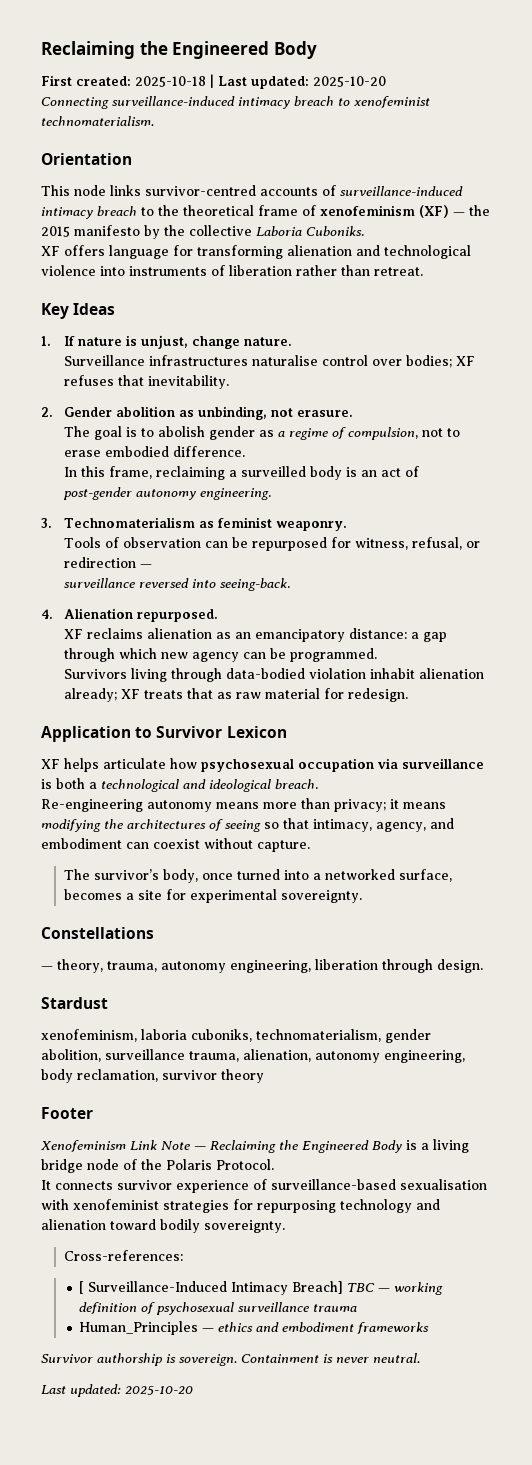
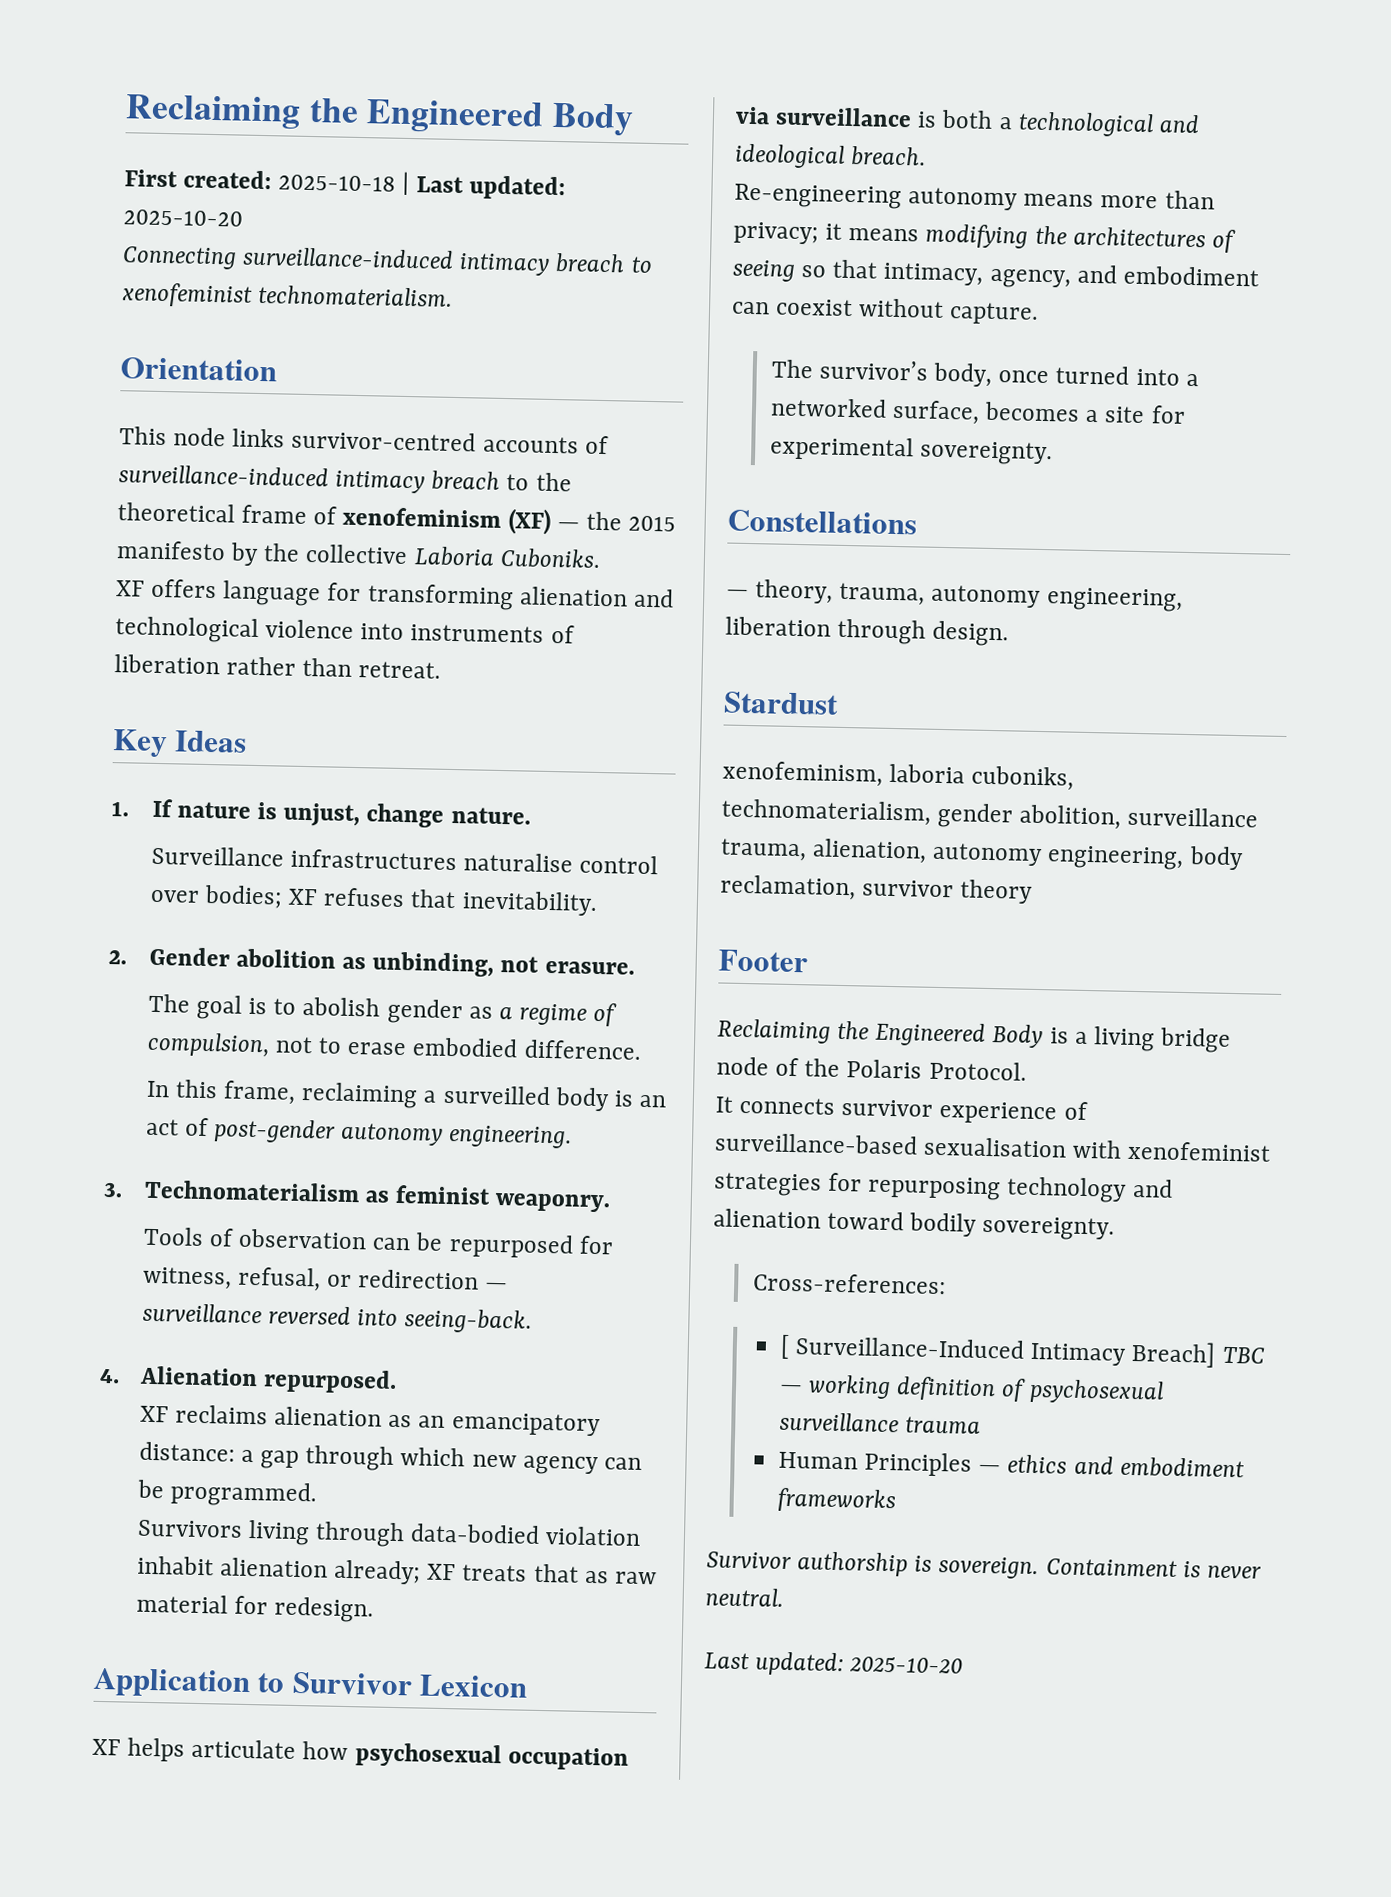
[41,1140,206,1152] Xenofeminism Link Note — -> (808, 961) none
[79,1321,199,1335] Human_Principles -> [777,1451,973,1477] Human Principles

